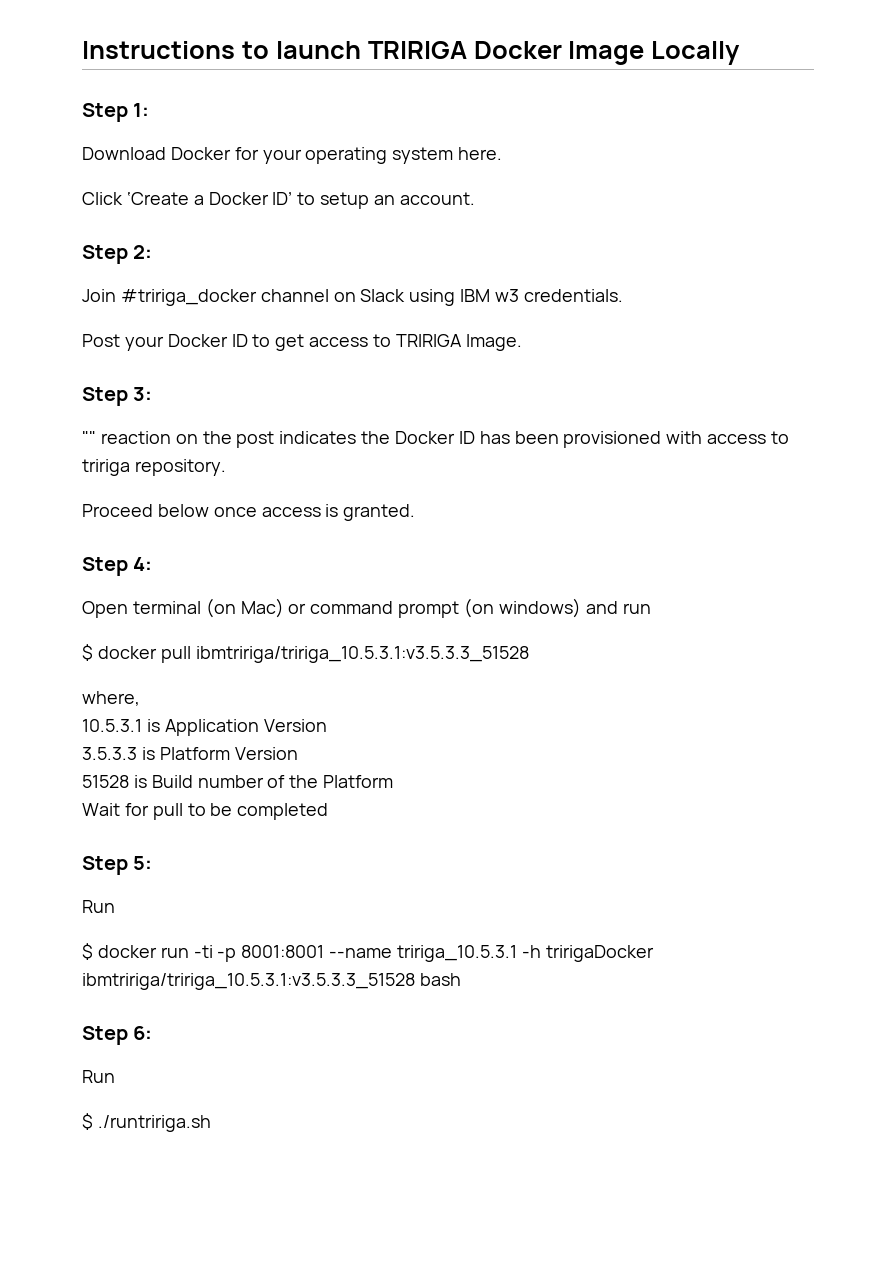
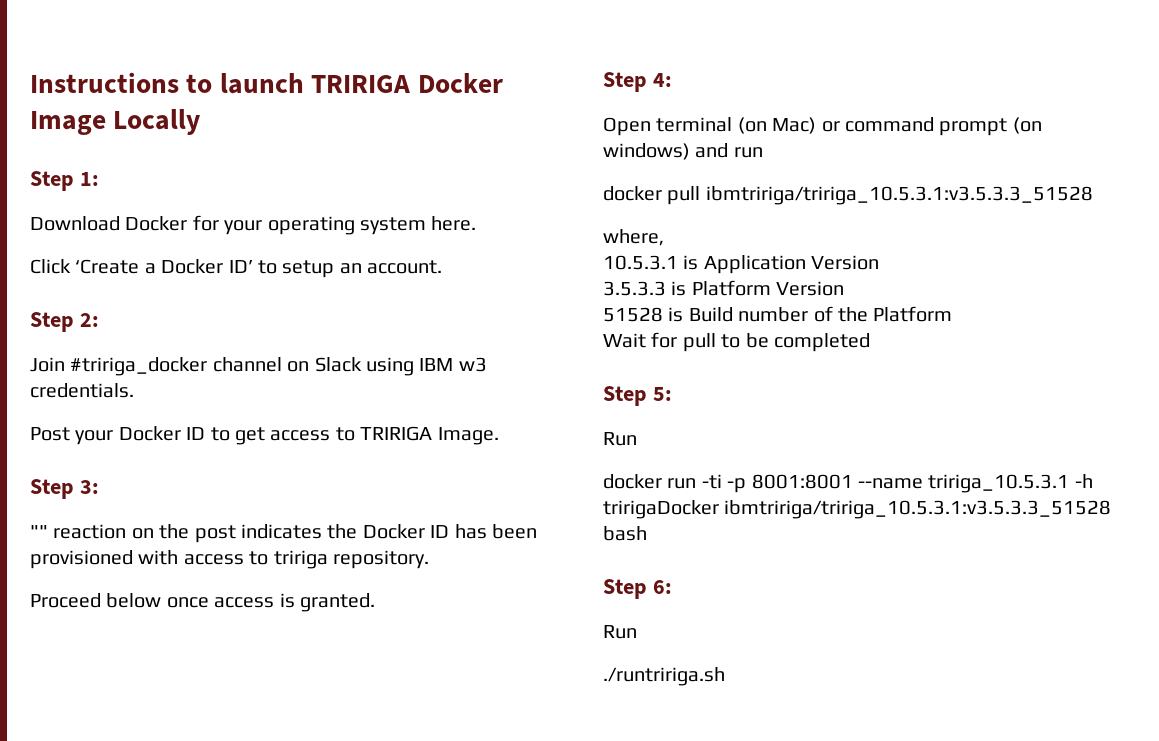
[82,644,93,661] $ -> (763, 152) none
[82,943,93,960] $ -> (637, 439) none
[82,1113,93,1130] $ -> (637, 632) none

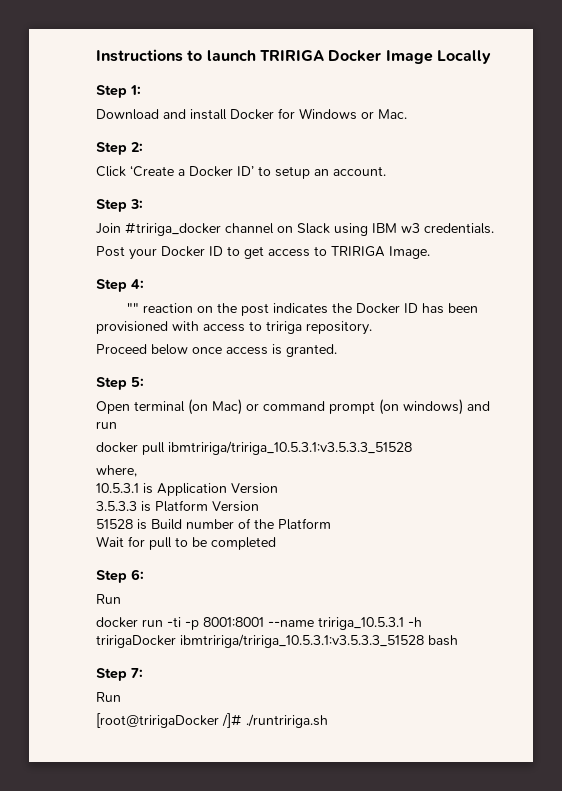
[125,215,477,235] Docker for your operating system here. -> [163,108,407,120] [96,142,143,155] and install Docker for Windows or Mac. // Step 2:
[79,313,99,327] 2: -> [130,199,143,209] 3:
[79,480,99,494] 3: -> [131,279,144,289] 4:
[652,73,672,87] 4: -> [131,377,144,387] 5:
[652,387,672,401] 5: -> [131,569,144,580] 6:
[652,580,672,594] [603,625,637,639] 6: // Run // -> [131,668,143,678] [96,692,121,702] [96,713,242,728] 7: // Run // [root@tririgaDocker /]#

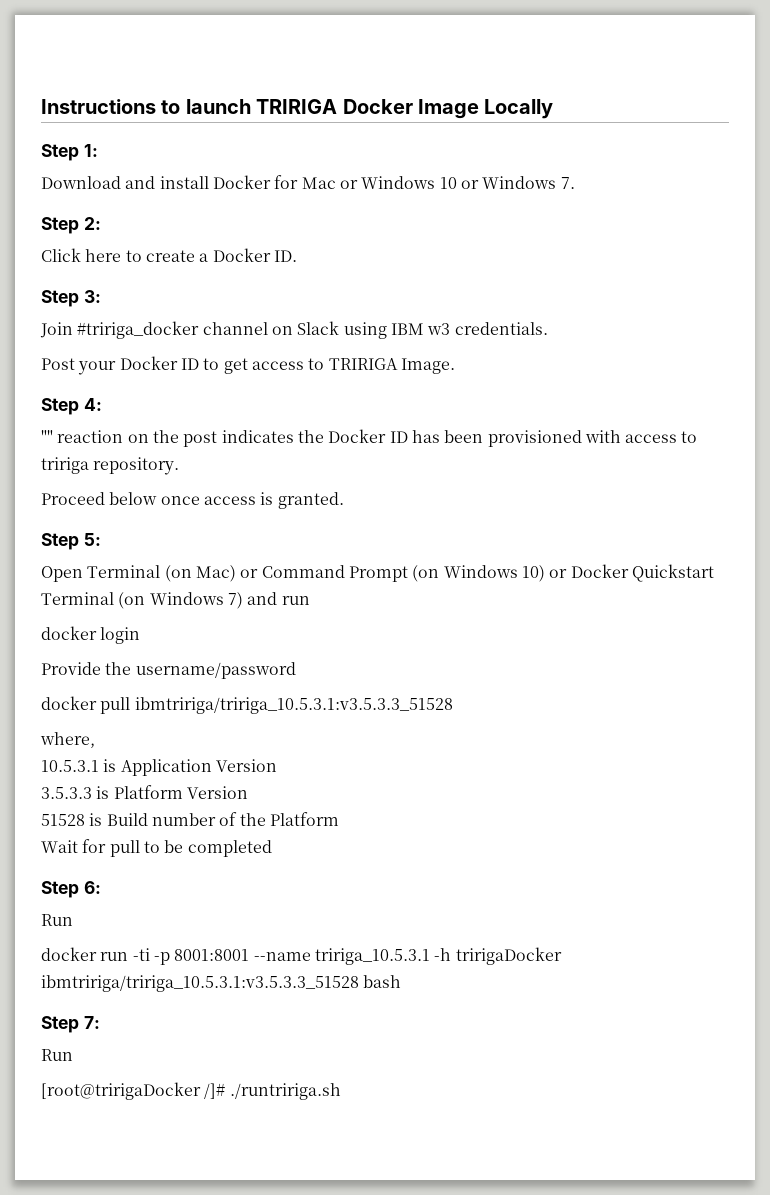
[299,108,407,120] [96,142,143,155] [96,165,386,179] Windows or Mac. // Step 2: // Click ‘Create a Docker ID’ to setup an account. -> [301,176,575,189] [41,217,101,234] [41,248,297,262] Mac or Windows 10 or Windows 7. // Step 2: // Click here to create a Docker ID.
[134,401,185,412] terminal -> [87,565,161,578] Terminal
[263,399,490,415] [96,421,117,429] command prompt (on windows) and run -> [261,564,714,582] [41,592,310,609] [41,626,141,644] [41,662,296,679] Command Prompt (on Windows 10) or Docker Quickstart Terminal (on Windows 7) and run // docker login // Provide the username/password

